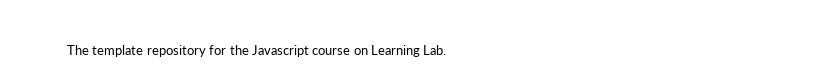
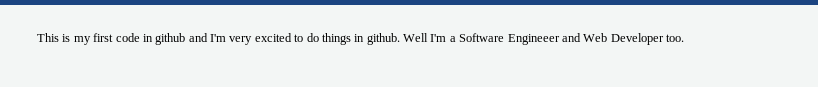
[67,45,447,57] The template repository for the Javascript course on Learning Lab. -> [37,33,684,45] This is my first code in github and I'm very excited to do things in github. Well I'm a Software Engineeer and Web Developer too.

